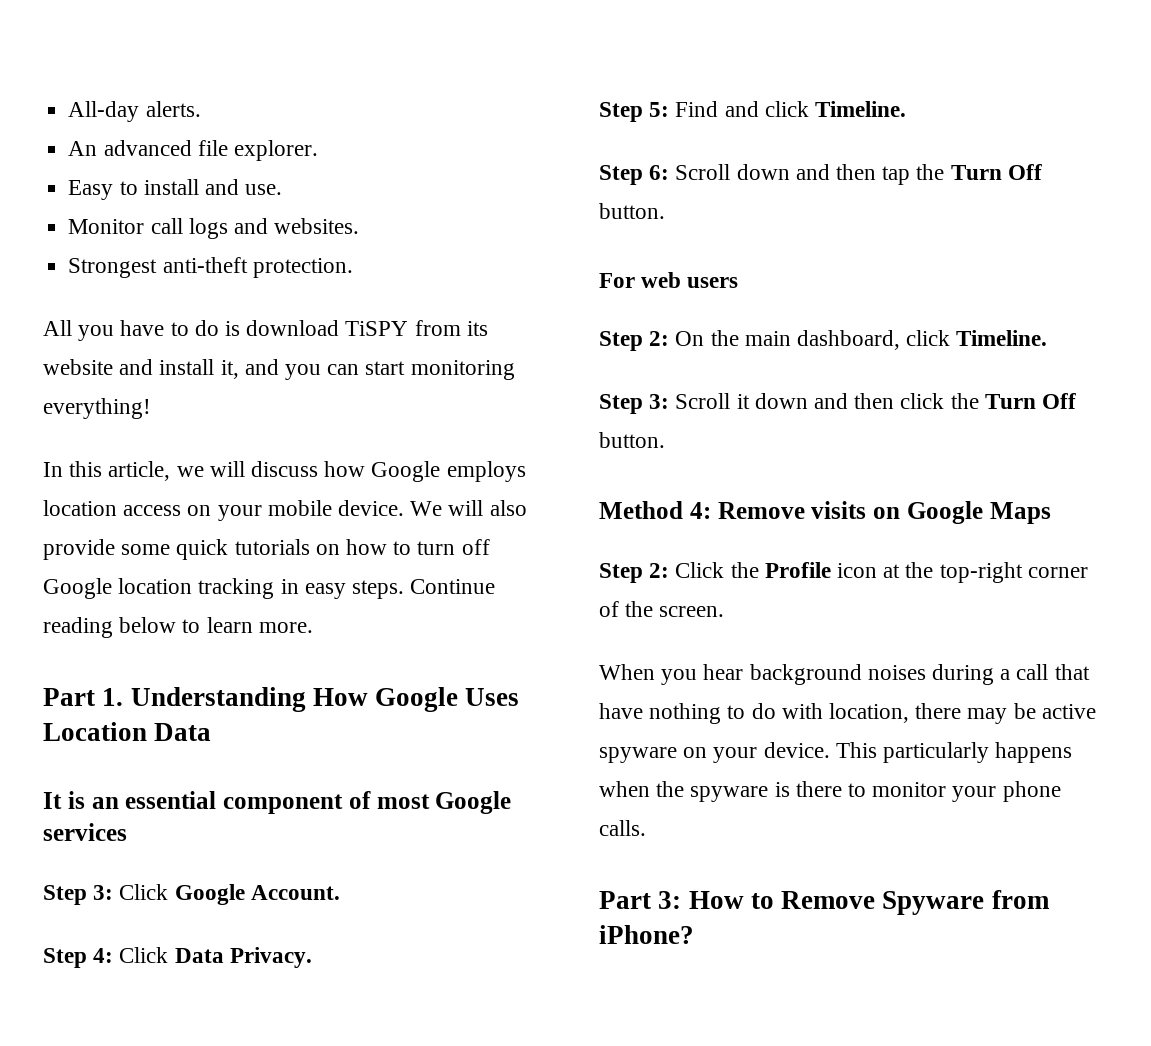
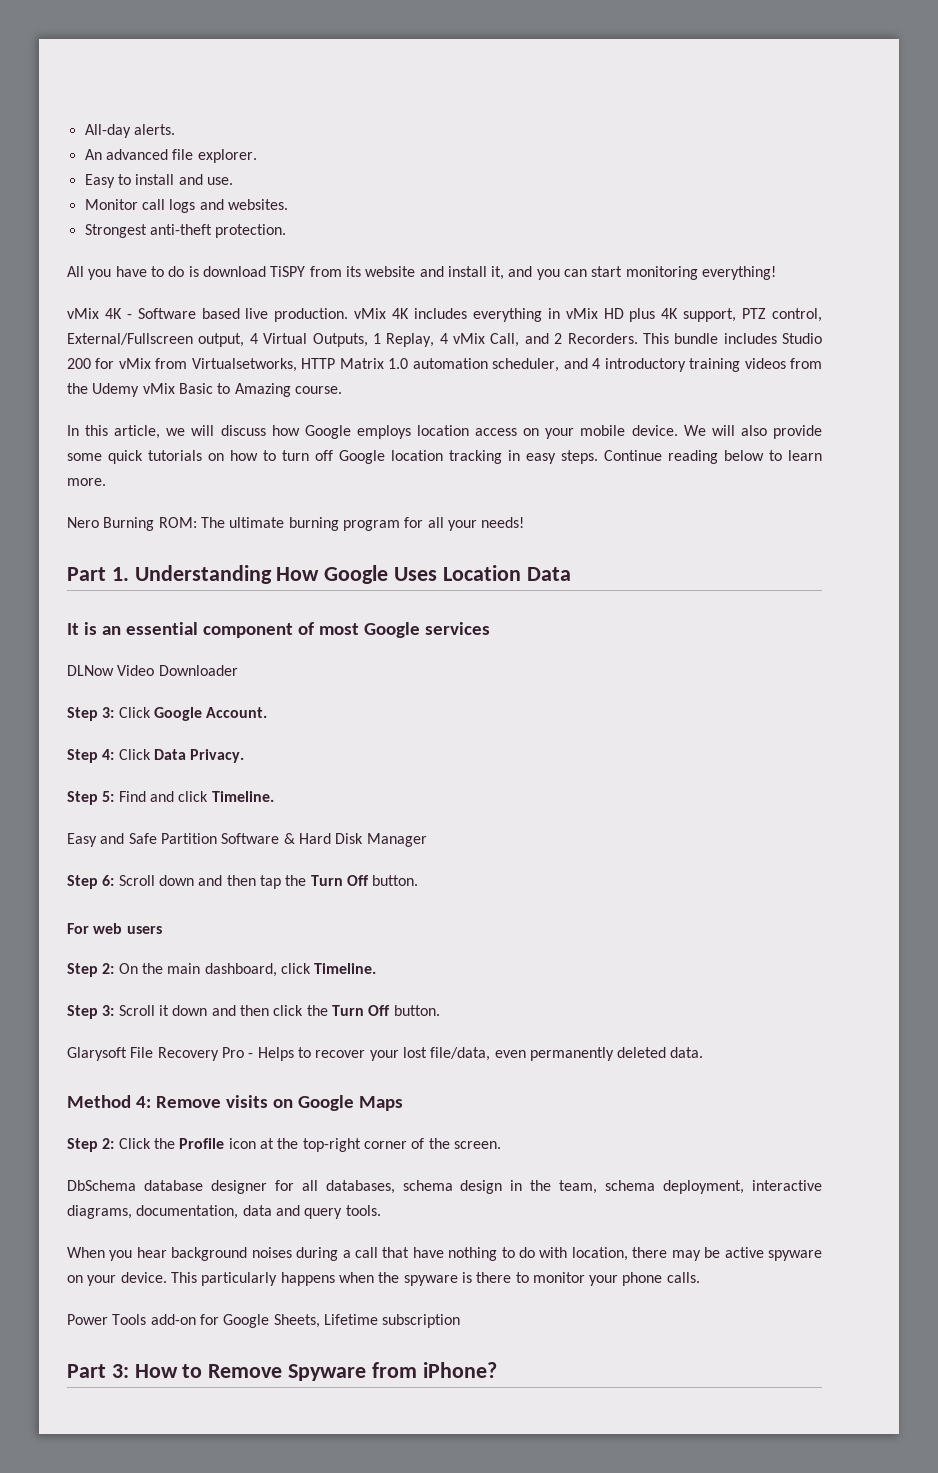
(151, 408) none -> [67,308,823,322] [67,333,822,347] [67,358,823,372] [67,383,342,397] // vMix 4K - Software based live production. vMix 4K includes everything in vMix HD plus 4K support, PTZ control, External/Fullscreen output, 4 Virtual Outputs, 1 Replay, 4 vMix Call, and 2 Recorders. This bundle includes Studio 200 for vMix from Virtualsetworks, HTTP Matrix 1.0 automation scheduler, and 4 introductory training videos from the Udemy vMix Basic to Amazing course.
(313, 627) none -> [67,517,525,531] // Nero Burning ROM: The ultimate burning program for all your needs!
(127, 832) none -> [67,665,238,676] // DLNow Video Downloader
(907, 109) none -> [67,833,427,847] // Easy and Safe Partition Software & Hard Disk Manager
(665, 440) none -> [67,1047,704,1061] // Glarysoft File Recovery Pro - Helps to recover your lost file/data, even permanently deleted data.
(725, 611) none -> [67,1180,822,1194] [67,1205,381,1219] // DbSchema database designer for all databases, schema design in the team, schema deployment, interactive diagrams, documentation, data and query tools.
(646, 828) none -> [67,1314,461,1328] // Power Tools add-on for Google Sheets, Lifetime subscription

